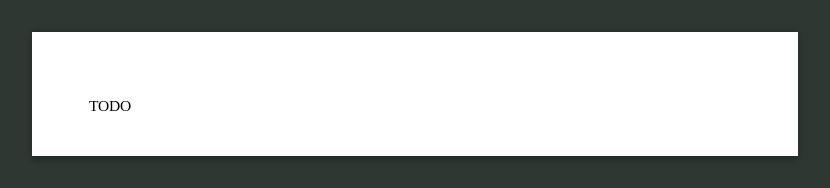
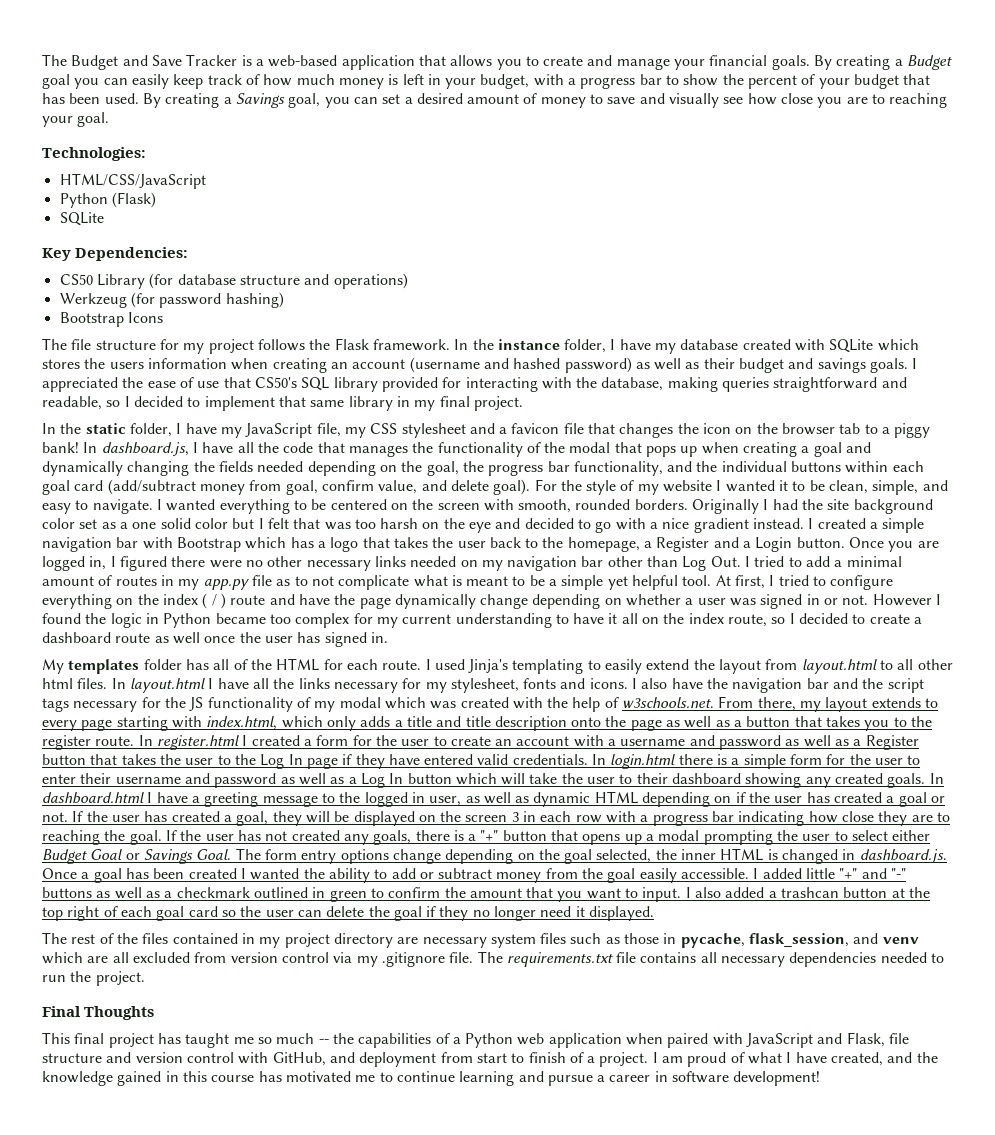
[89,101,131,111] TODO -> [42,54,953,70] [42,74,931,89] [42,93,948,108] [42,112,110,127] [42,147,146,161] [59,173,206,189] [59,192,156,208] [59,212,104,226] [42,247,189,261] [59,273,408,289] [59,292,284,308] [59,312,163,327] [42,338,919,354] [42,357,918,373] [42,377,907,392] [42,396,523,411] [42,423,931,438] [42,442,872,457] [42,461,924,476] [42,479,948,495] [42,499,933,514] [42,518,925,533] [42,537,939,552] [42,556,902,571] [42,575,894,590] [42,593,942,609] [42,613,923,628] [42,632,388,647] [42,658,953,674] [42,678,924,693] [42,696,939,712] [42,716,933,731] [42,735,919,750] [42,754,921,769] [42,773,944,788] [42,791,946,807] [42,811,950,826] [42,830,931,845] [42,848,947,864] [42,868,907,883] [42,887,931,902] [42,906,655,921] [42,932,919,948] [42,951,945,967] [42,971,145,986] [42,1006,155,1020] [42,1032,910,1048] [42,1052,938,1067] [42,1071,821,1086] The Budget and Save Tracker is a web-based application that allows you to create and manage your financial goals. By creating a Budget goal you can easily keep track of how much money is left in your budget, with a progress bar to show the percent of your budget that has been used. By creating a Savings goal, you can set a desired amount of money to save and visually see how close you are to reaching your goal. // Technologies: // HTML/CSS/JavaScript // Python (Flask) // SQLite // Key Dependencies: // CS50 Library (for database structure and operations) // Werkzeug (for password hashing) // Bootstrap Icons // The file structure for my project follows the Flask framework. In the instance folder, I have my database created with SQLite which stores the users information when creating an account (username and hashed password) as well as their budget and savings goals. I appreciated the ease of use that CS50's SQL library provided for interacting with the database, making queries straightforward and readable, so I decided to implement that same library in my final project. // In the static folder, I have my JavaScript file, my CSS stylesheet and a favicon file that changes the icon on the browser tab to a piggy bank! In dashboard.js, I have all the code that manages the functionality of the modal that pops up when creating a goal and dynamically changing the fields needed depending on the goal, the progress bar functionality, and the individual buttons within each goal card (add/subtract money from goal, confirm value, and delete goal). For the style of my website I wanted it to be clean, simple, and easy to navigate. I wanted everything to be centered on the screen with smooth, rounded borders. Originally I had the site background color set as a one solid color but I felt that was too harsh on the eye and decided to go with a nice gradient instead. I created a simple navigation bar with Bootstrap which has a logo that takes the user back to the homepage, a Register and a Login button. Once you are logged in, I figured there were no other necessary links needed on my navigation bar other than Log Out. I tried to add a minimal amount of routes in my app.py file as to not complicate what is meant to be a simple yet helpful tool. At first, I tried to configure everything on the index ( / ) route and have the page dynamically change depending on whether a user was signed in or not. However I found the logic in Python became too complex for my current understanding to have it all on the index route, so I decided to create a dashboard route as well once the user has signed in. // My templates folder has all of the HTML for each route. I used Jinja's templating to easily extend the layout from layout.html to all other html files. In layout.html I have all the links necessary for my stylesheet, fonts and icons. I also have the navigation bar and the script tags necessary for the JS functionality of my modal which was created with the help of w3schools.net. From there, my layout extends to every page starting with index.html, which only adds a title and title description onto the page as well as a button that takes you to the register route. In register.html I created a form for the user to create an account with a username and password as well as a Register button that takes the user to the Log In page if they have entered valid credentials. In login.html there is a simple form for the user to enter their username and password as well as a Log In button which will take the user to their dashboard showing any created goals. In dashboard.html I have a greeting message to the logged in user, as well as dynamic HTML depending on if the user has created a goal or not. If the user has created a goal, they will be displayed on the screen 3 in each row with a progress bar indicating how close they are to reaching the goal. If the user has not created any goals, there is a "+" button that opens up a modal prompting the user to select either Budget Goal or Savings Goal. The form entry options change depending on the goal selected, the inner HTML is changed in dashboard.js. Once a goal has been created I wanted the ability to add or subtract money from the goal easily accessible. I added little "+" and "-" buttons as well as a checkmark outlined in green to confirm the amount that you want to input. I also added a trashcan button at the top right of each goal card so the user can delete the goal if they no longer need it displayed. // The rest of the files contained in my project directory are necessary system files such as those in pycache, flask_session, and venv which are all excluded from version control via my .gitignore file. The requirements.txt file contains all necessary dependencies needed to run the project. // Final Thoughts // This final project has taught me so much -- the capabilities of a Python web application when paired with JavaScript and Flask, file structure and version control with GitHub, and deployment from start to finish of a project. I am proud of what I have created, and the knowledge gained in this course has motivated me to continue learning and pursue a career in software development!

